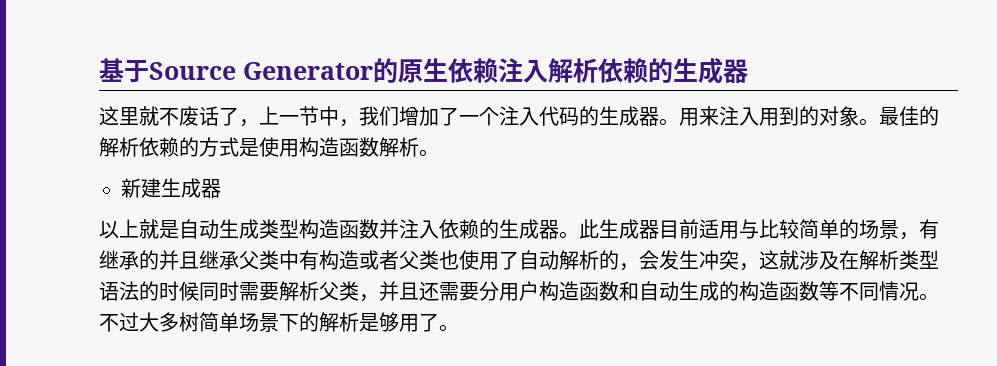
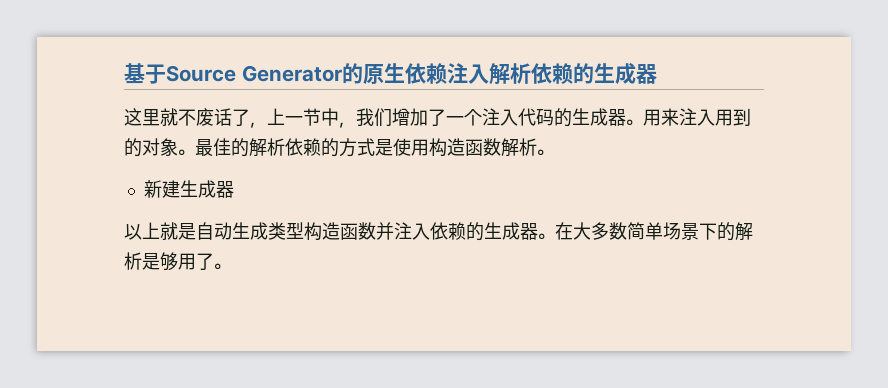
[579,219,939,240] [99,250,939,271] [99,281,939,302] [99,312,199,332] 此生成器目前适用与比较简单的场景，有继承的并且继承父类中有构造或者父类也使用了自动解析的，会发生冲突，这就涉及在解析类型语法的时候同时需要解析父类，并且还需要分用户构造函数和自动生成的构造函数等不同情况。不过大多树 -> [555,222,627,240] 在大多数

